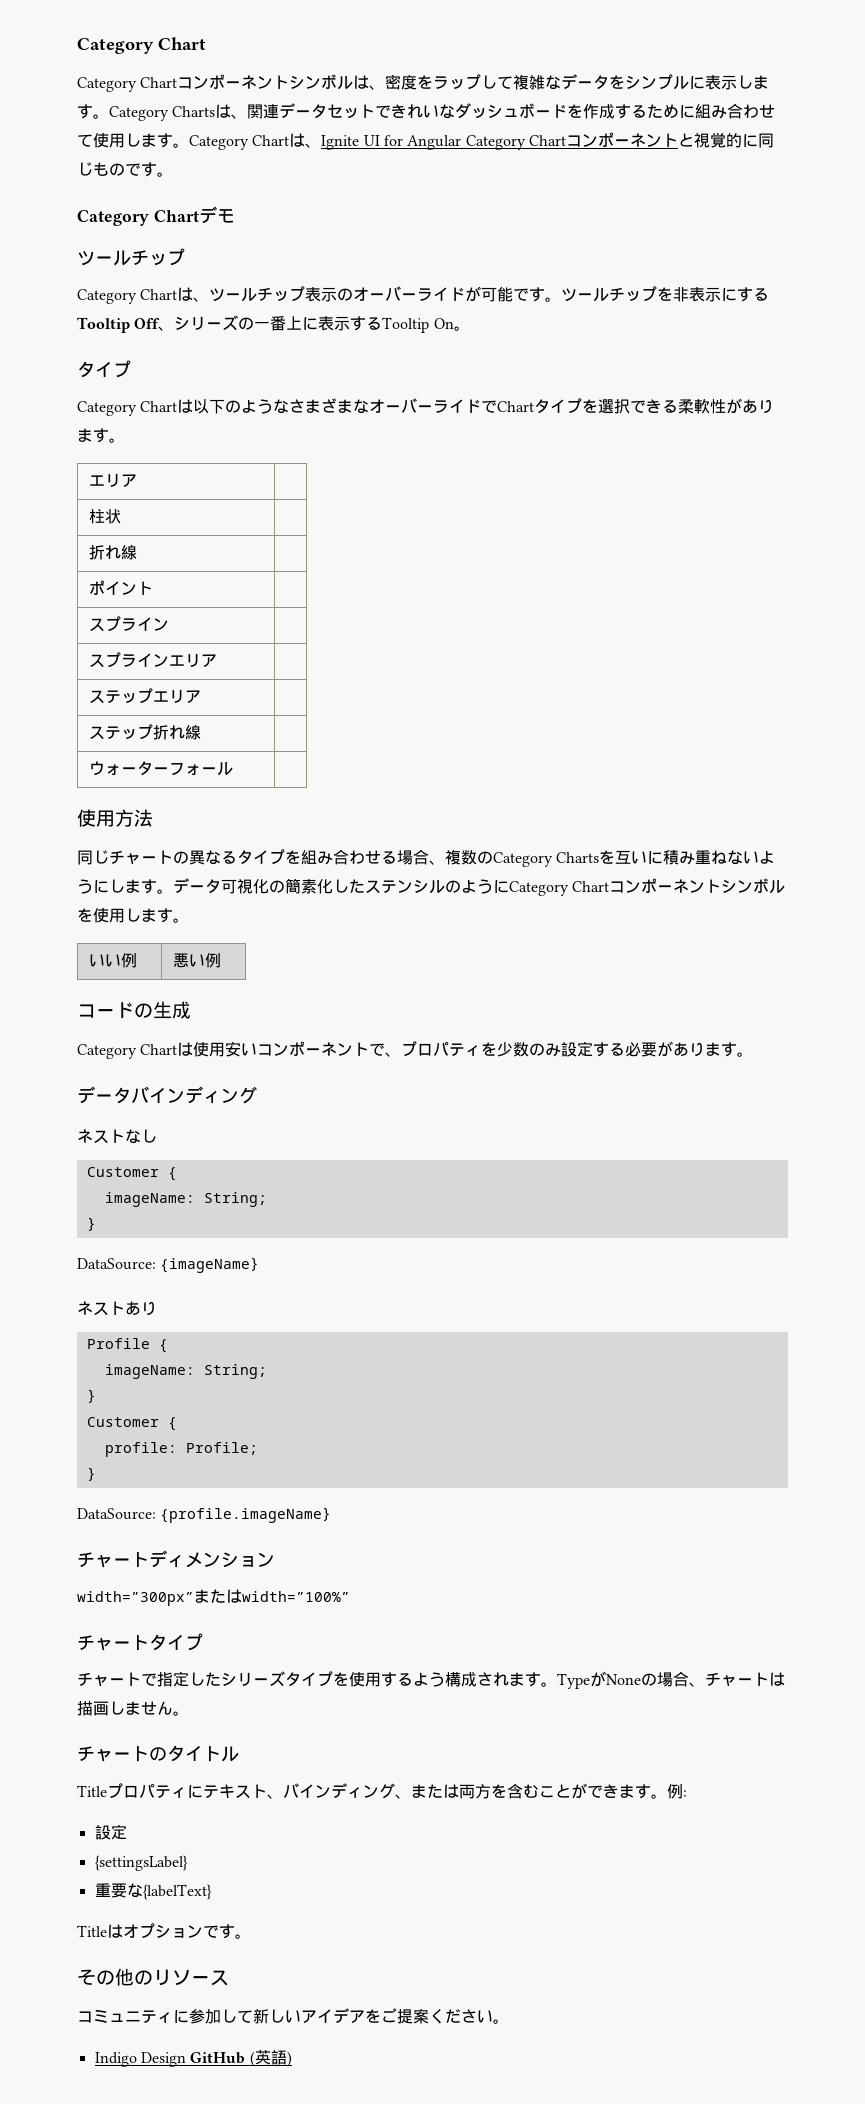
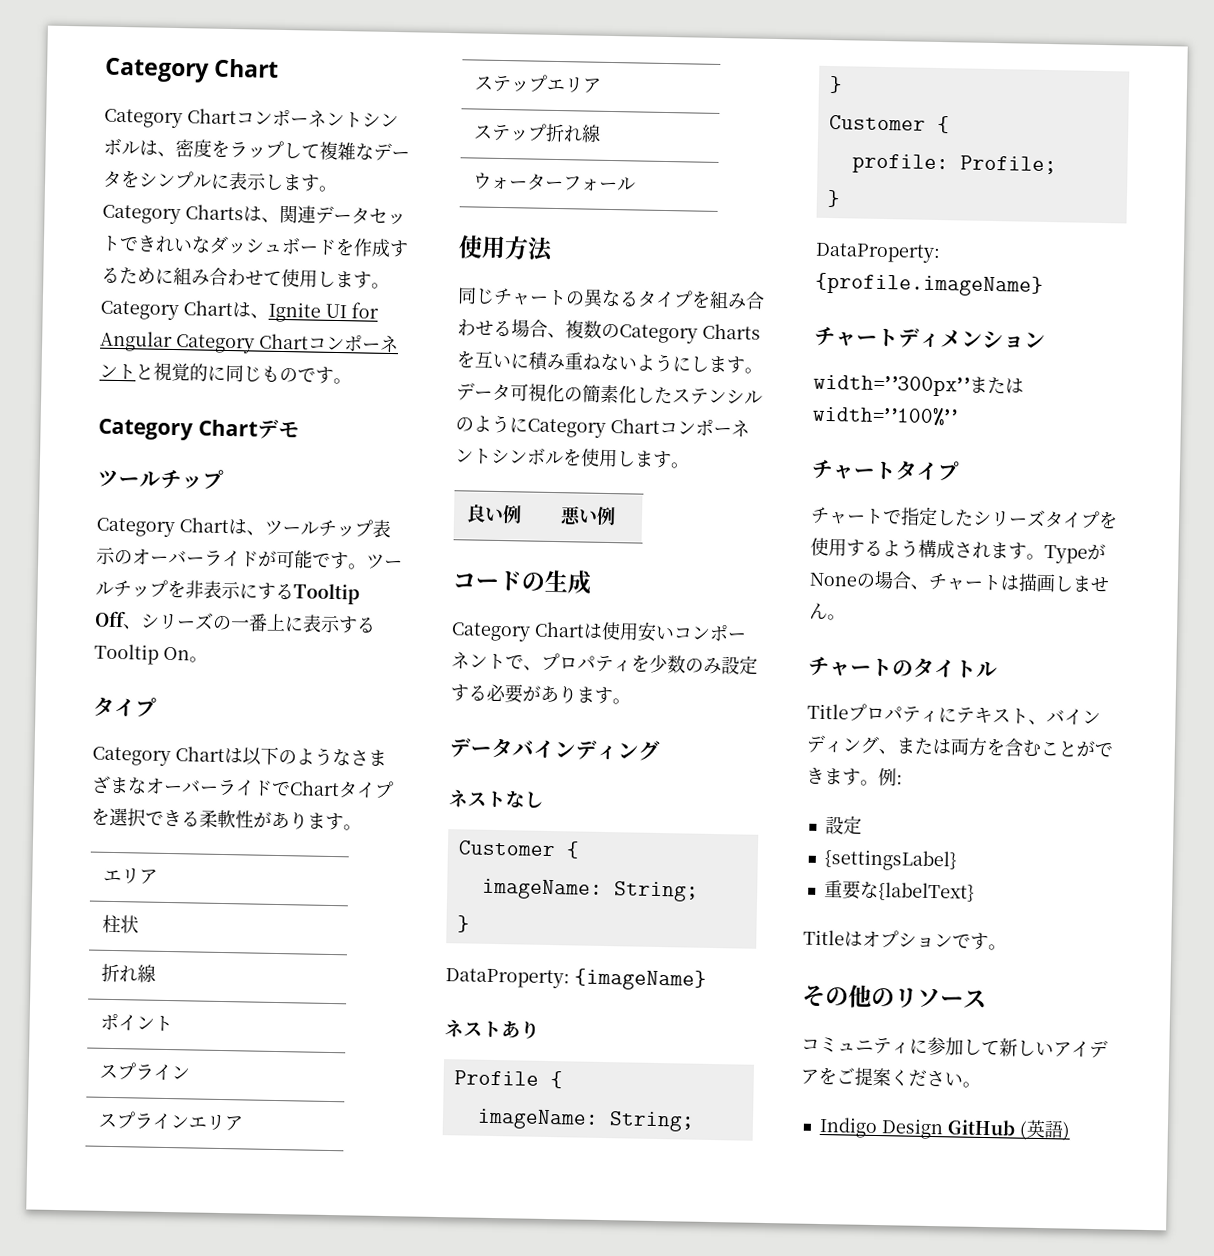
[89,954,106,967] い -> [466,504,487,523] 良
[77,1258,156,1270] DataSource: -> [445,968,570,989] DataProperty:
[77,1508,156,1520] DataSource: -> [815,242,941,264] DataProperty:

